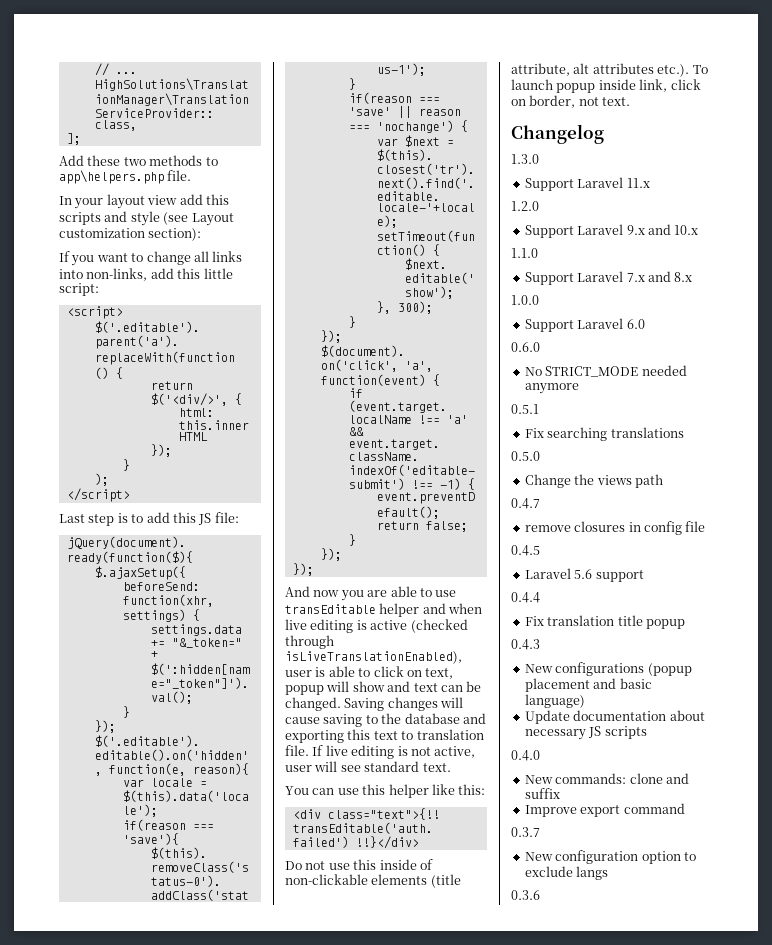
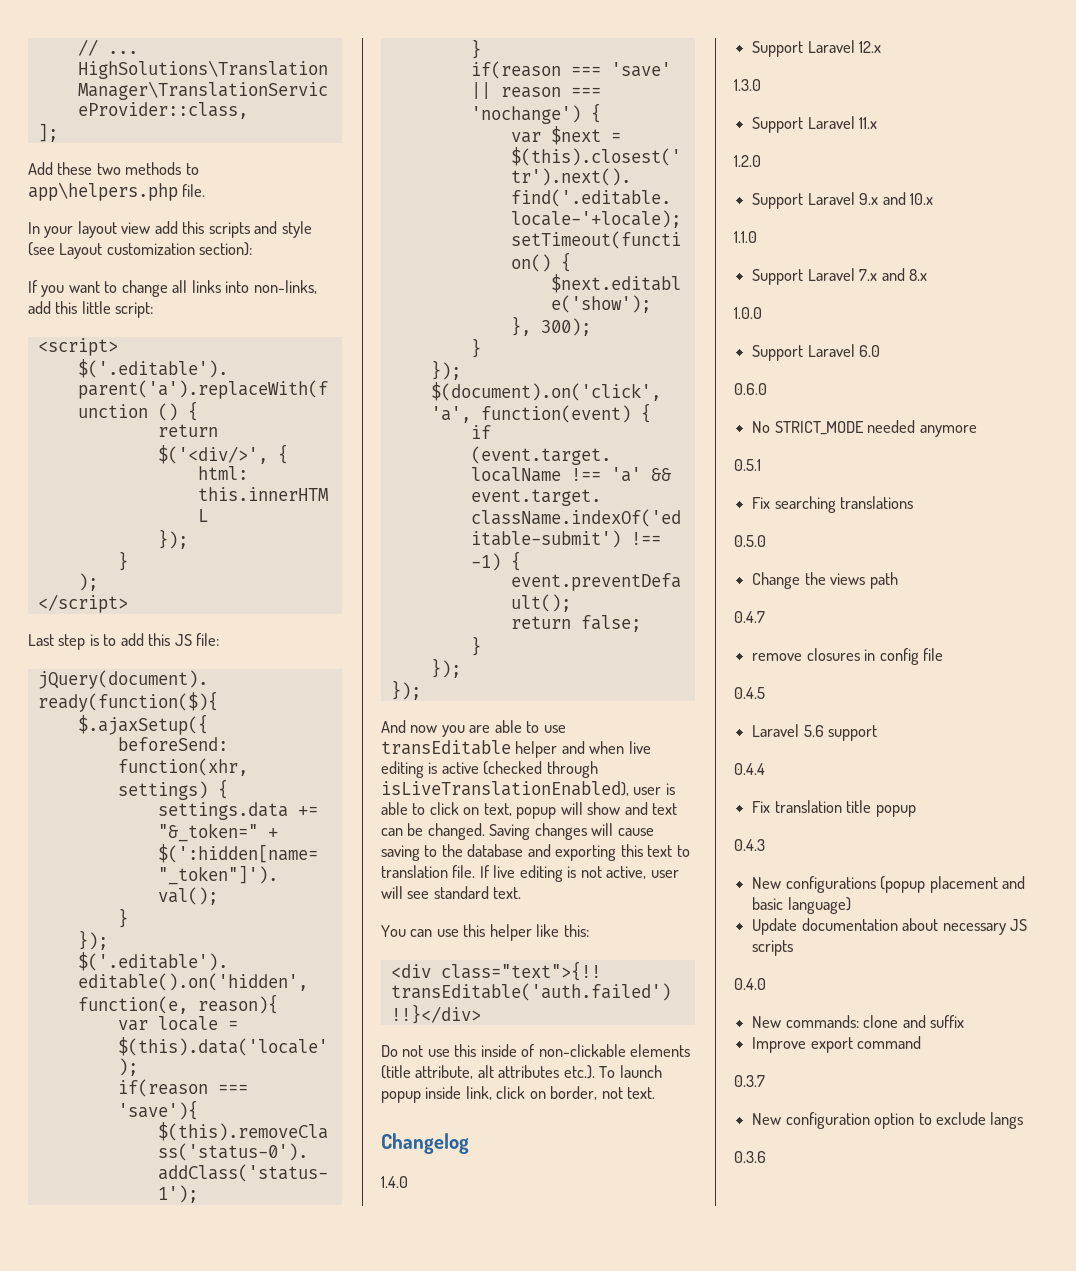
(604, 134) none -> [381,1176,408,1188] [752,40,882,57] // 1.4.0 // Support Laravel 12.x

